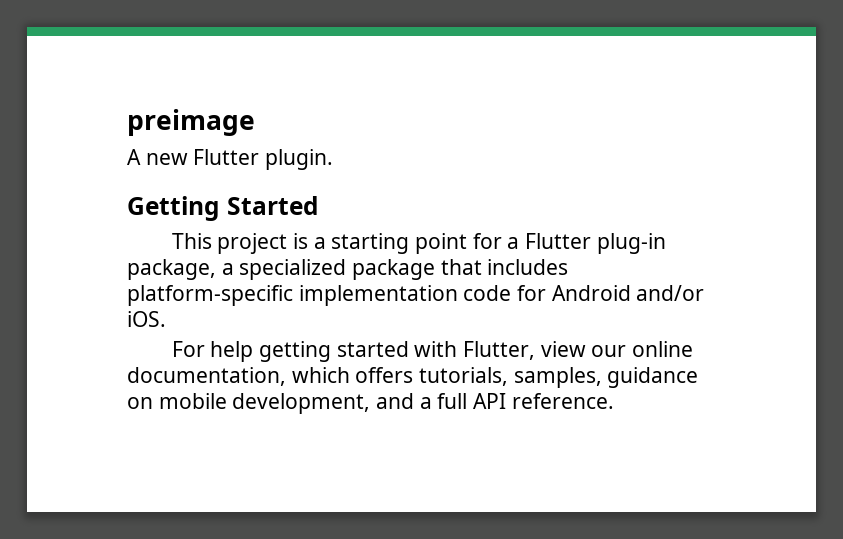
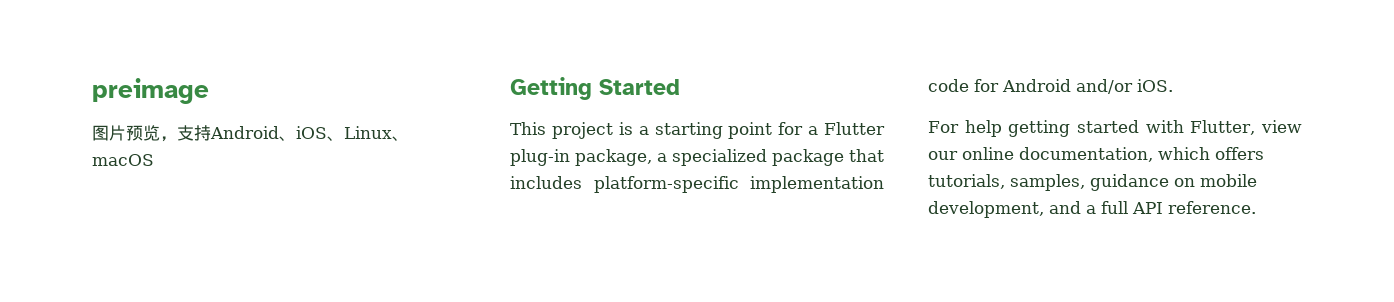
[127,149,334,170] A new Flutter plugin. -> [92,125,409,142] [92,154,154,166] 图片预览，支持Android、iOS、Linux、macOS

